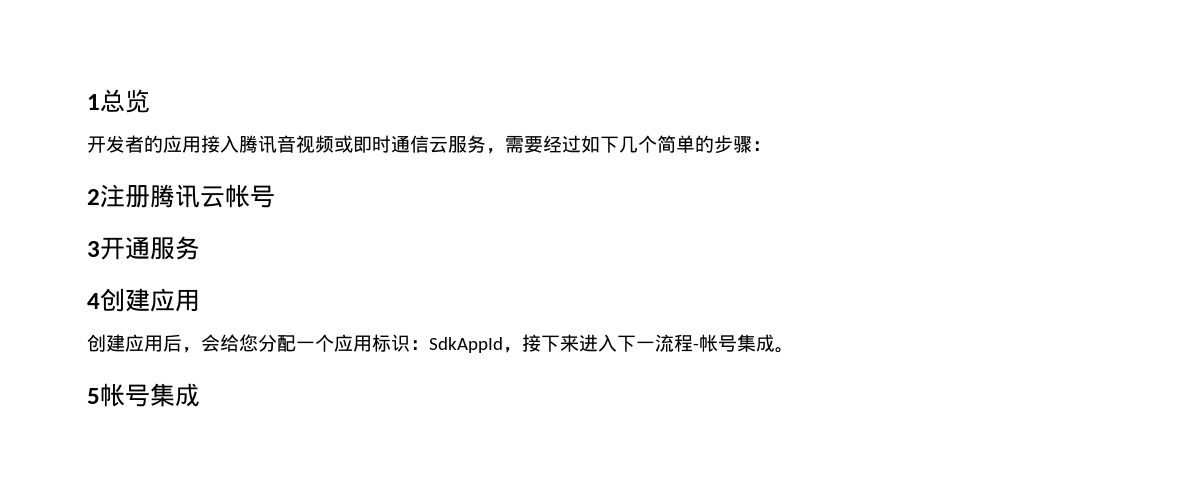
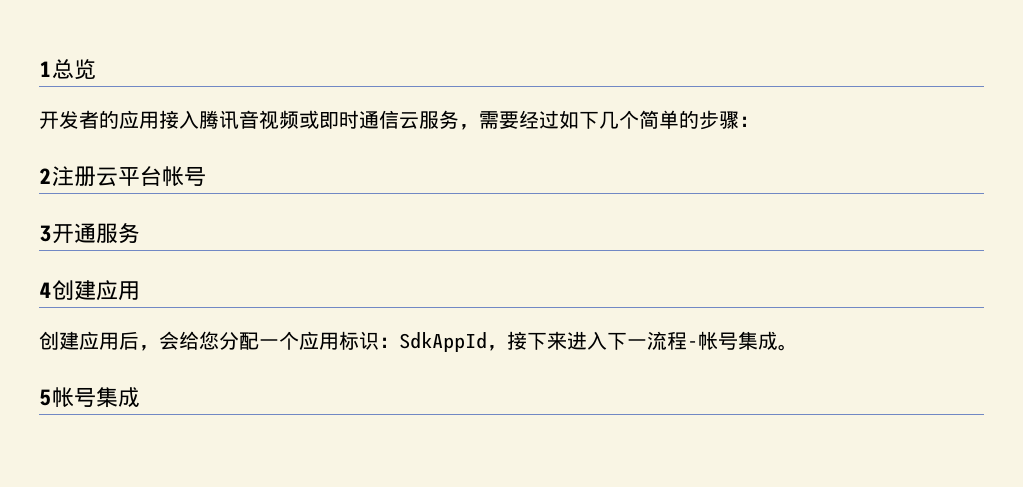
[150,184,225,208] 腾讯云 -> [96,166,162,186] 云平台

